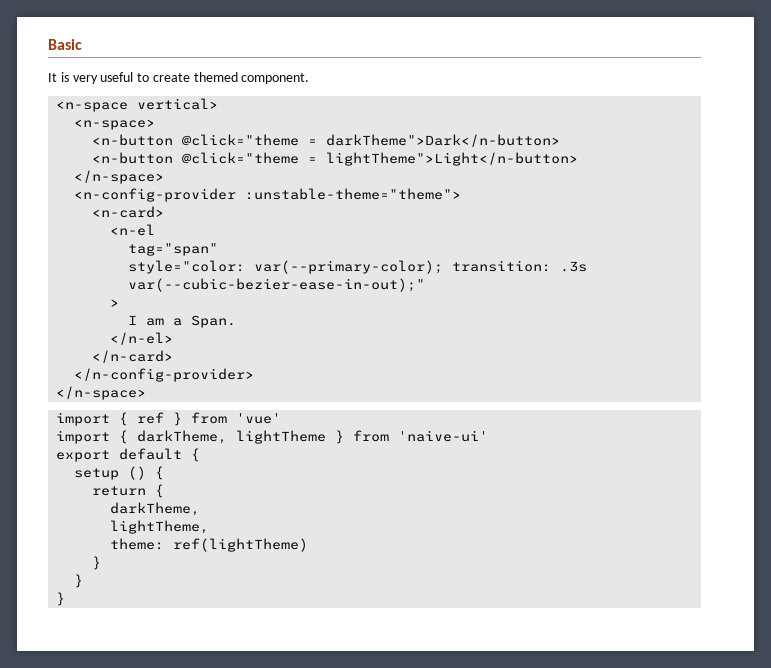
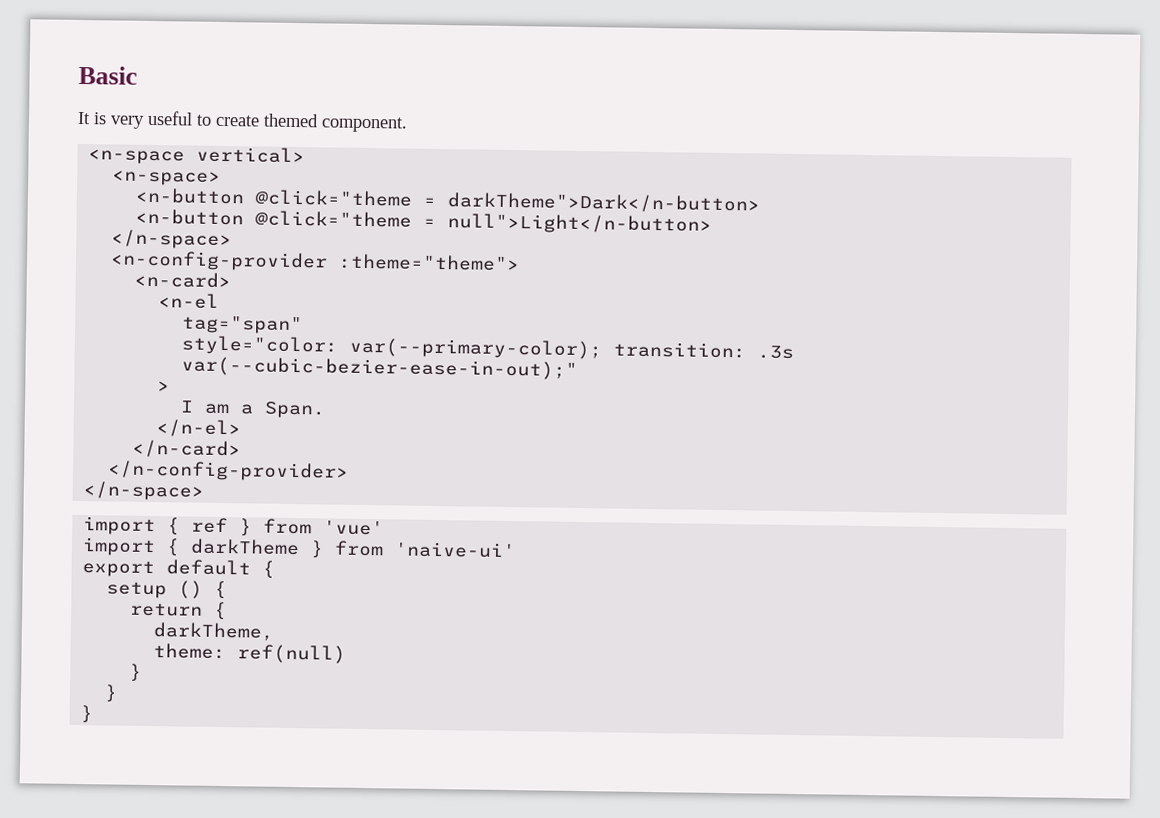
[326,152,579,166] lightTheme">Light</n-button> -> [447,213,713,235] null">Light</n-button>
[245,188,462,200] :unstable-theme="theme"> -> [338,253,521,272] :theme="theme">
[137,430,327,444] darkTheme, lightTheme -> [190,538,301,556] darkTheme
[110,520,210,534] // lightTheme, -> (275, 631) none
[173,538,309,552] ref(lightTheme) -> [237,644,347,664] ref(null)

